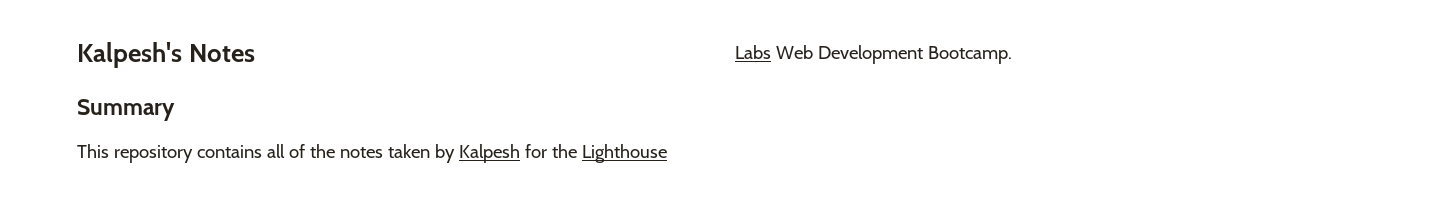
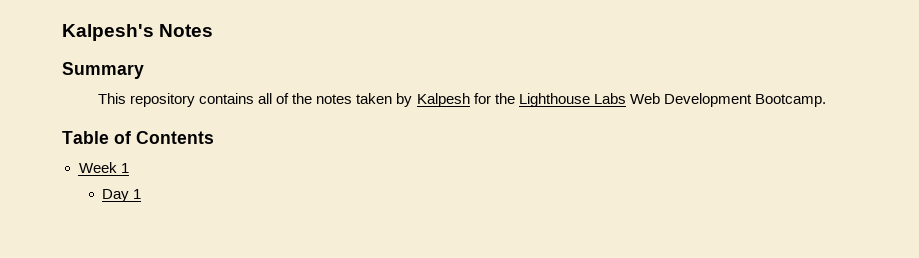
(1012, 55) none -> [62,131,214,144] [78,162,129,173] [102,189,142,202] // Table of Contents // Week 1 // Day 1

